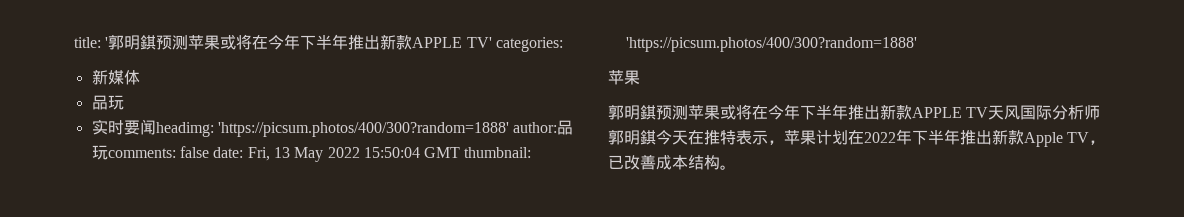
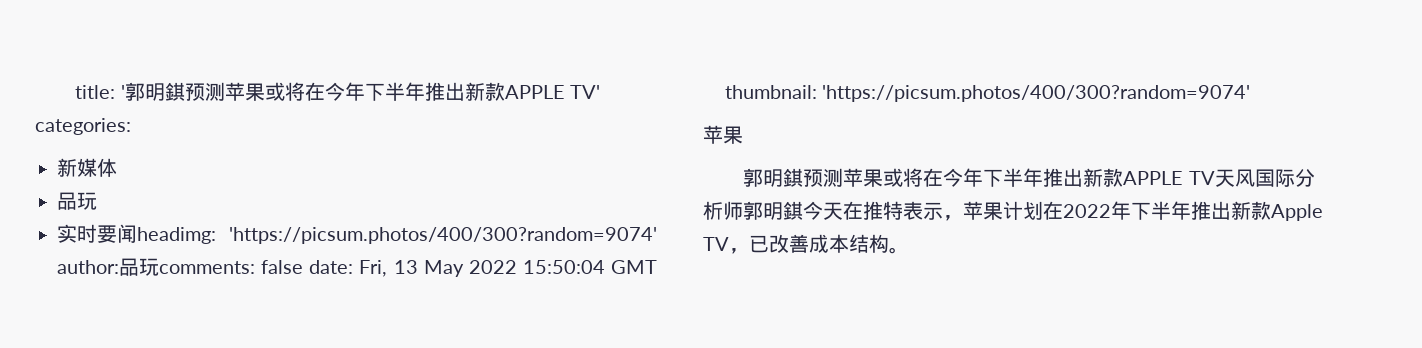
[217,122,509,137] 'https://picsum.photos/400/300?random=1888' -> [229,227,657,244] 'https://picsum.photos/400/300?random=9074'
[625,37,917,52] 'https://picsum.photos/400/300?random=1888' -> [822,85,1251,102] 'https://picsum.photos/400/300?random=9074'

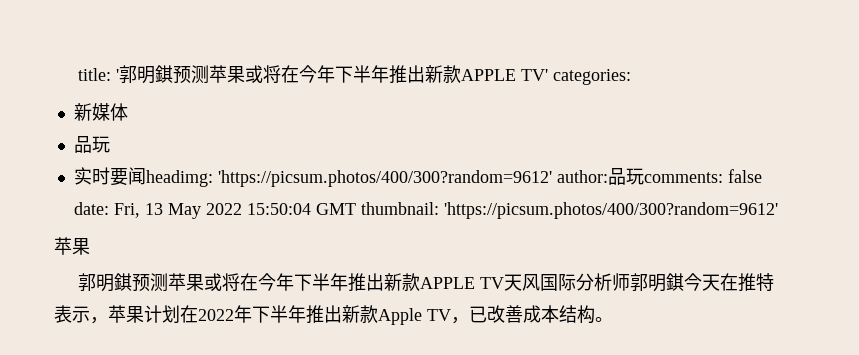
[229,227,657,244] 'https://picsum.photos/400/300?random=9074' -> [217,170,552,187] 'https://picsum.photos/400/300?random=9612'
[822,85,1251,102] 'https://picsum.photos/400/300?random=9074' -> [443,202,778,219] 'https://picsum.photos/400/300?random=9612'

